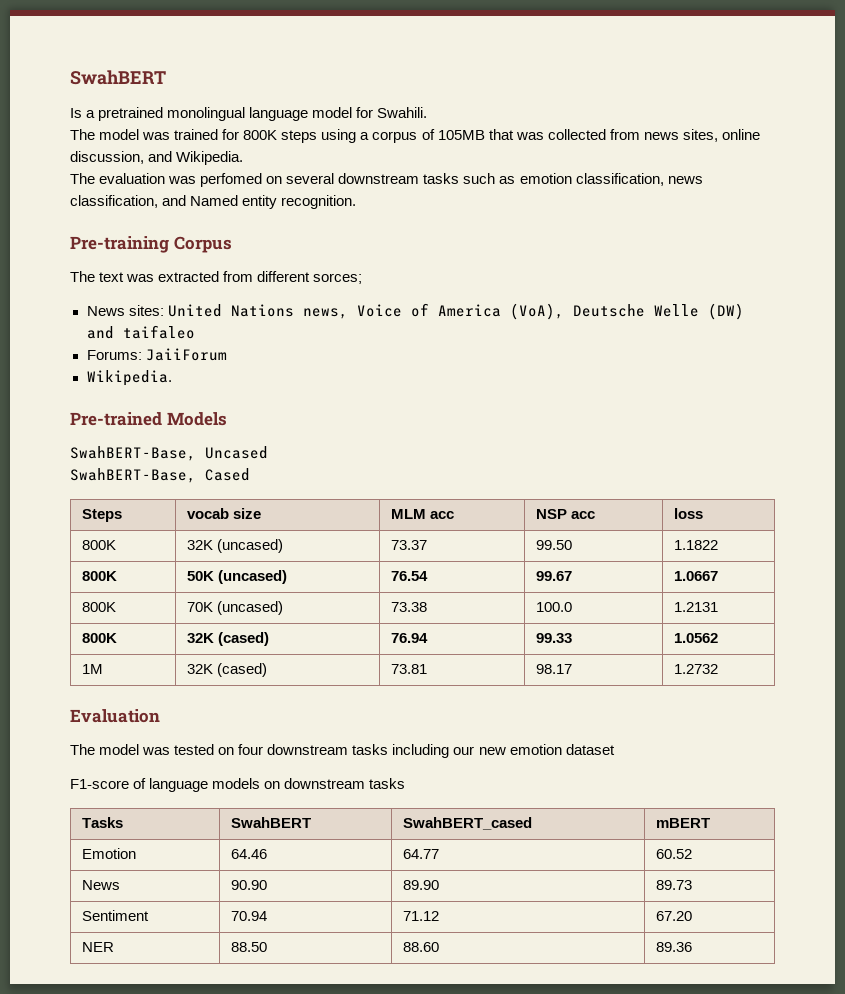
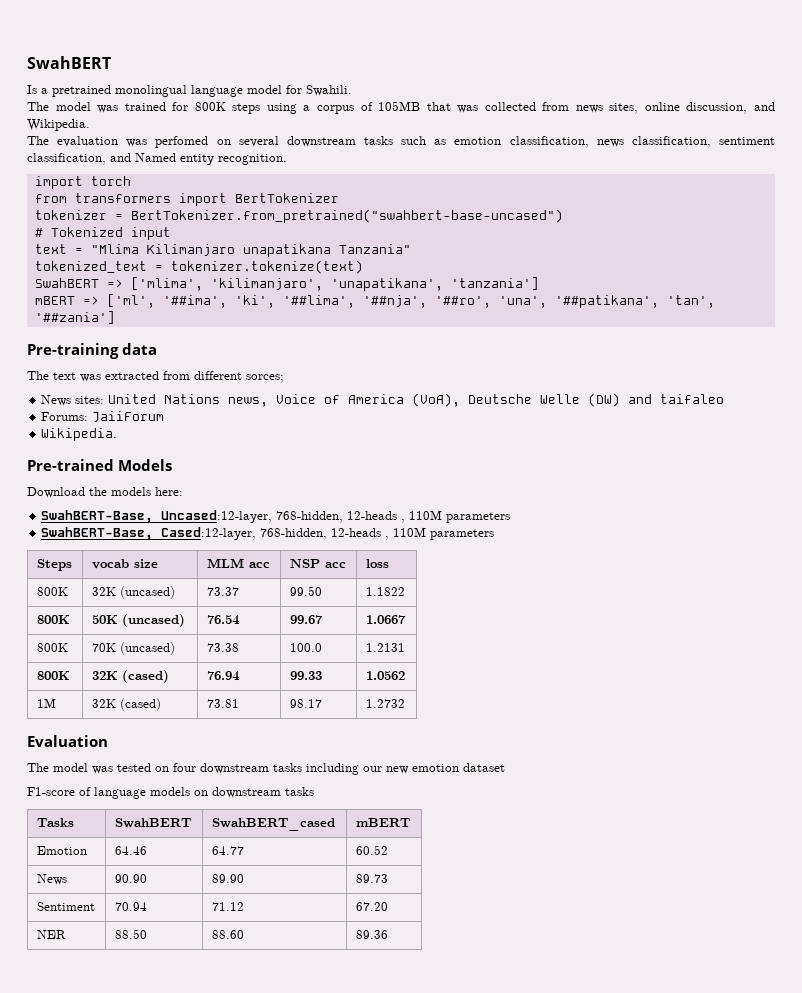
(158, 201) none -> [719,137,775,145] [27,153,106,165] sentiment classification,
(357, 202) none -> [34,176,131,189] [34,193,339,206] [34,209,563,223] [34,227,171,240] [34,244,411,257] [34,260,363,274] [34,277,539,291] [34,294,715,308] [34,311,115,324] // import torch // from transformers import BertTokenizer // tokenizer = BertTokenizer.from_pretrained("swahbert-base-uncased") // # Tokenized input // text = "Mlima Kilimanjaro unapatikana Tanzania" // tokenized_text = tokenizer.tokenize(text) // SwahBERT => ['mlima', 'kilimanjaro', 'unapatikana', 'tanzania'] // mBERT => ['ml', '##ima', 'ki', '##lima', '##nja', '##ro', 'una', '##patikana', 'tan', '##zania']
[173,236,232,253] Corpus -> [122,343,157,355] data
[70,446,268,461] [70,468,250,483] SwahBERT-Base, Uncased // SwahBERT-Base, Cased -> [27,487,183,498] [41,510,511,523] [41,527,495,540] Download the models here: // SwahBERT-Base, Uncased:12-layer, 768-hidden, 12-heads , 110M parameters // SwahBERT-Base, Cased:12-layer, 768-hidden, 12-heads , 110M parameters

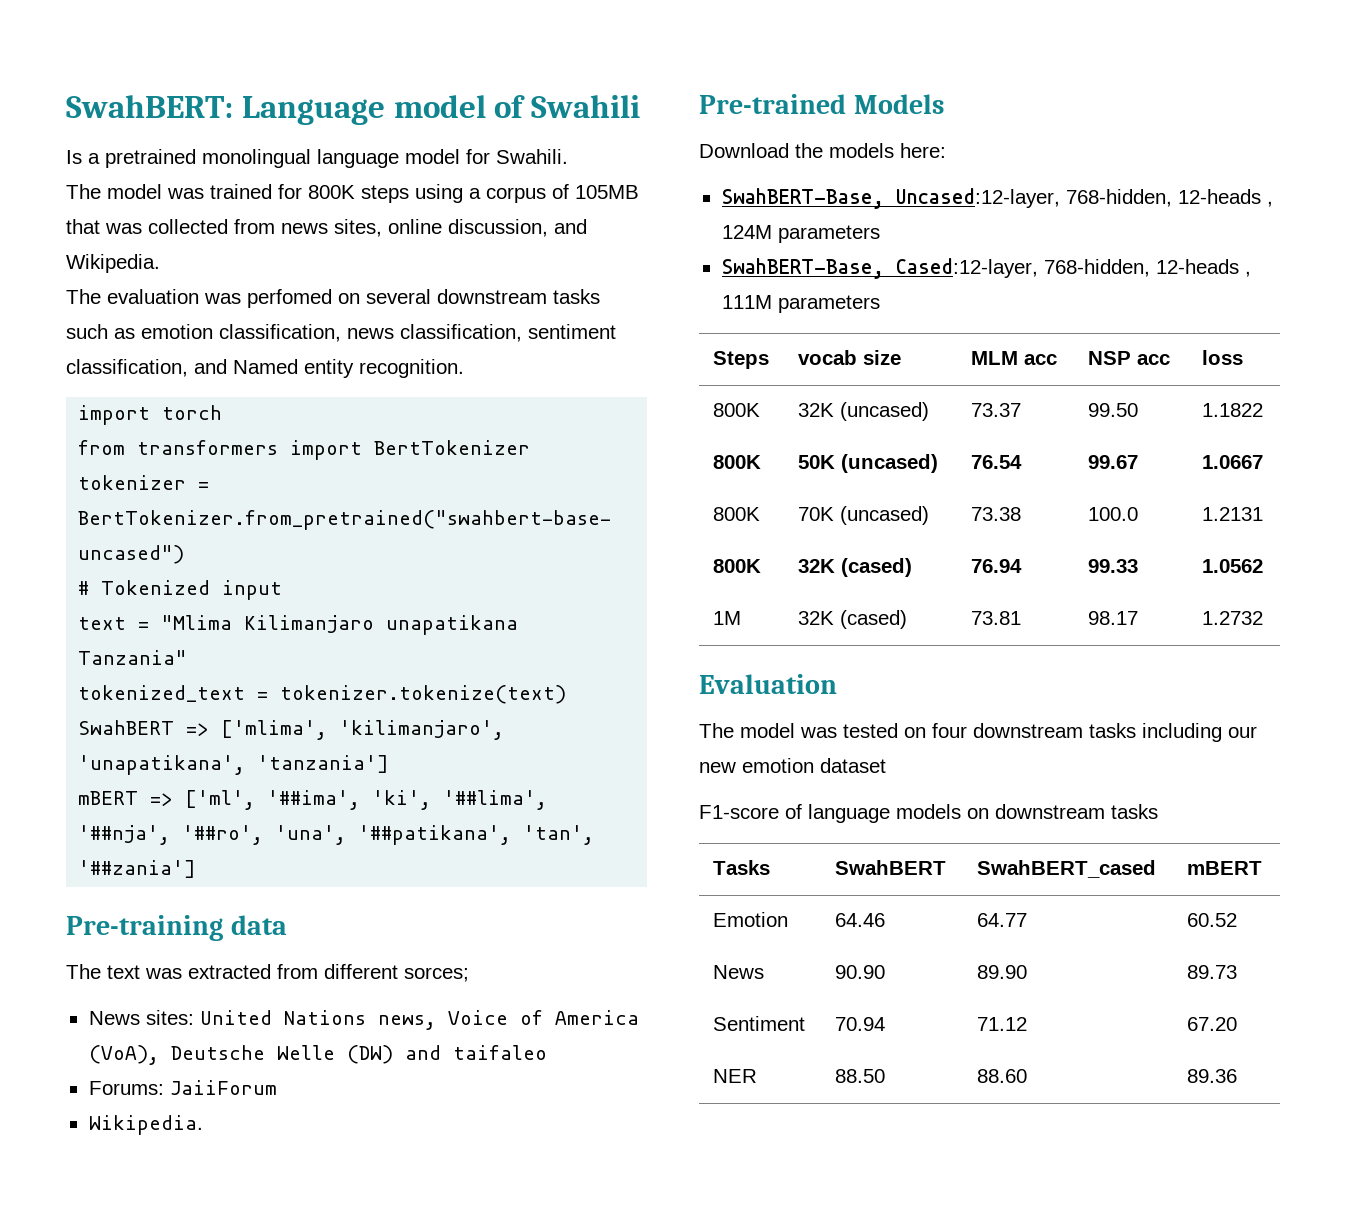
[27,56,111,69] SwahBERT -> [66,95,641,125] SwahBERT: Language model of Swahili
[409,510,443,520] 110M -> [721,225,772,239] 124M
[393,527,427,537] 110M -> [721,295,772,309] 111M

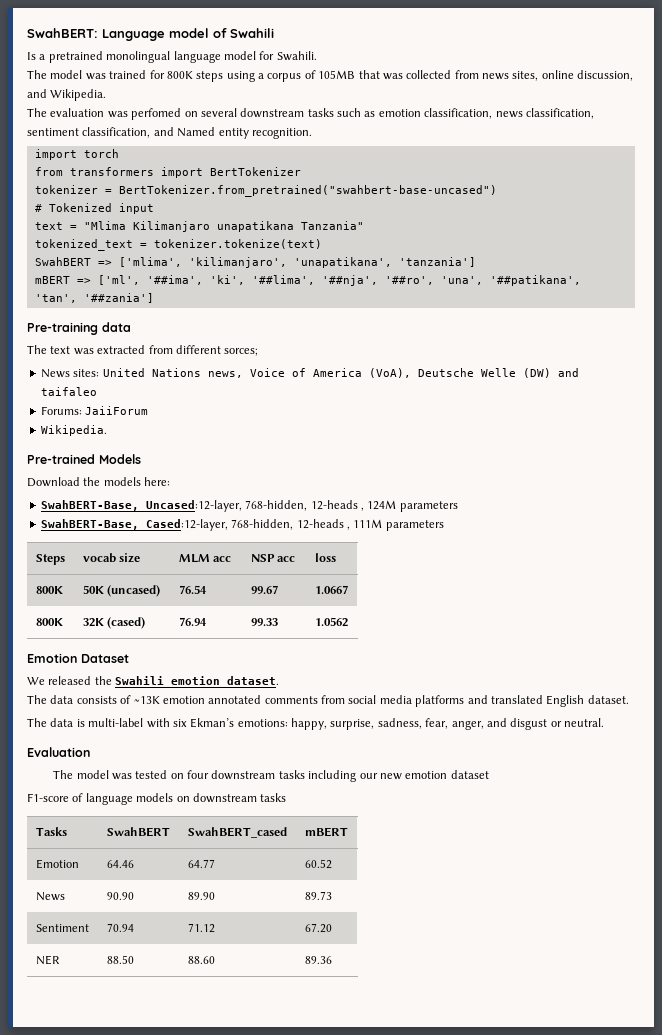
[712,403,760,417] [797,402,929,421] [970,403,1021,417] [1087,403,1138,417] [1201,403,1263,417] // 800K | 32K (uncased) | 73.37 | 99.50 | 1.1822 -> (336, 557) none
[712,507,760,521] [797,506,929,525] [970,507,1021,521] [1087,507,1138,521] [1201,507,1263,521] // 800K | 70K (uncased) | 73.38 | 100.0 | 1.2131 -> (348, 589) none
[712,611,741,625] [797,610,907,629] [970,611,1021,625] [1087,611,1138,625] [1201,611,1263,625] // 1M | 32K (cased) | 73.81 | 98.17 | 1.2732 -> [27,653,129,663] [27,676,280,685] [27,695,629,707] [27,718,604,730] // Emotion Dataset // We released the Swahili emotion dataset. // The data consists of ~13K emotion annotated comments from social media platforms and translated English dataset. // The data is multi-label with six Ekman’s emotions: happy, surprise, sadness, fear, anger, and disgust or neutral.

